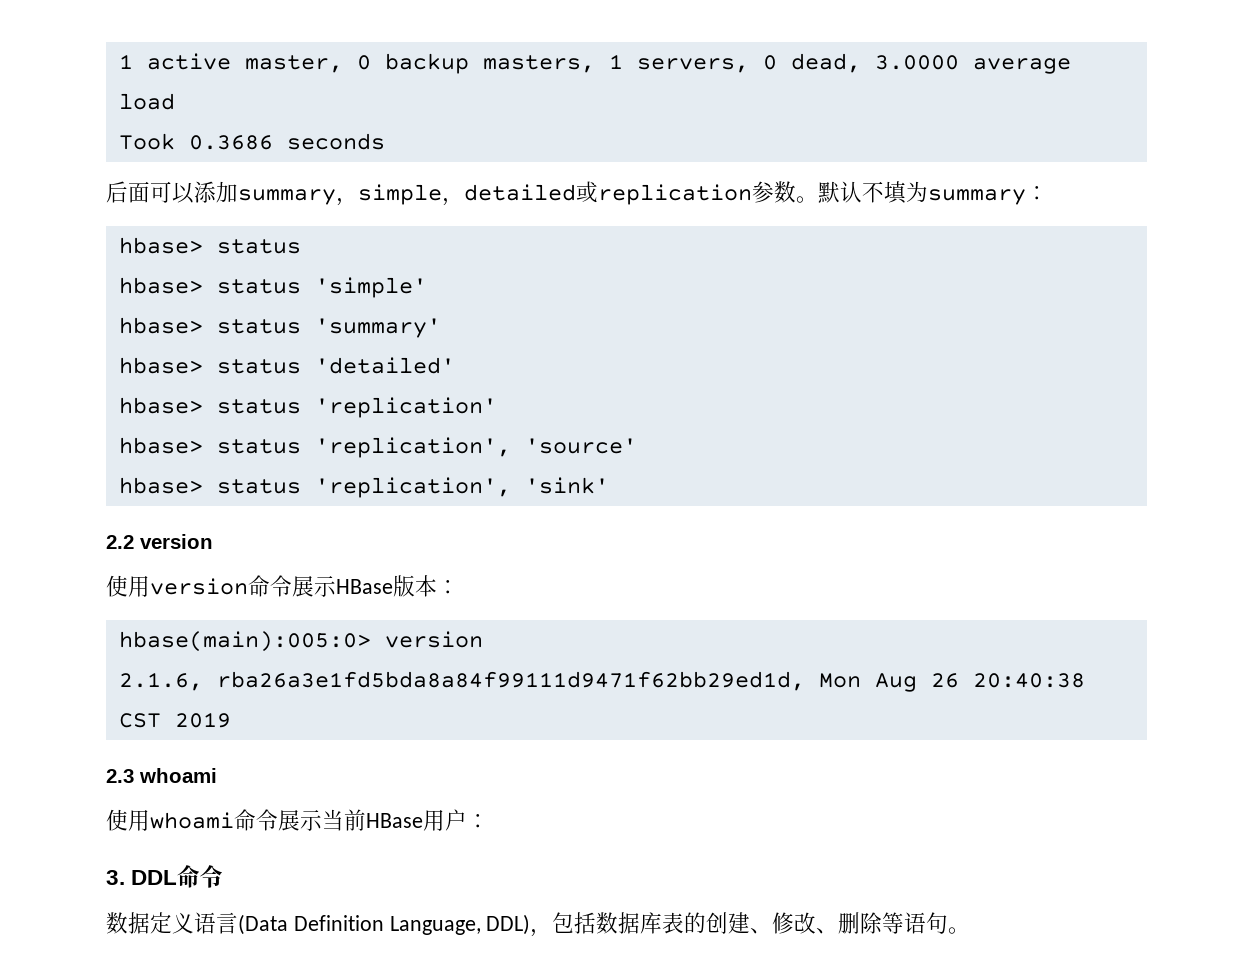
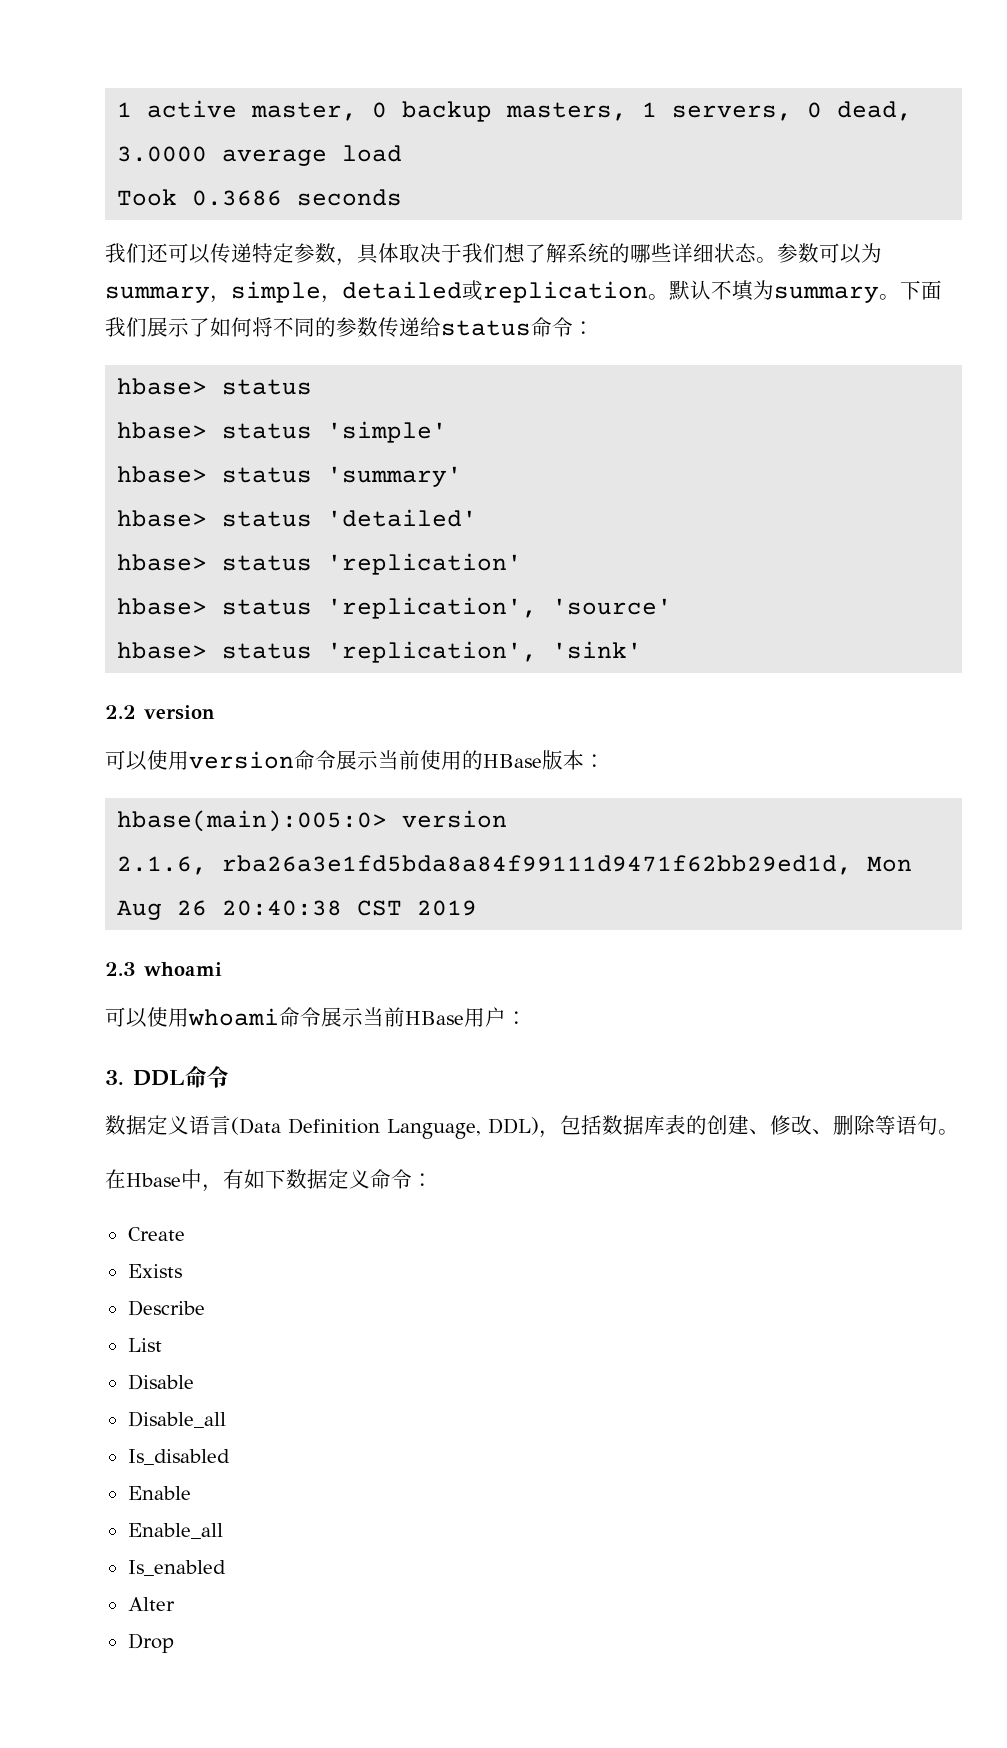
[106,181,238,204] 后面可以添加 -> [105,243,882,266] 我们还可以传递特定参数，具体取决于我们想了解系统的哪些详细状态。参数可以为
[752,181,796,203] 参数 -> (648, 292) none
(1026, 197) none -> [879,280,942,300] [105,317,573,337] 。下面我们展示了如何将不同的参数传递给status命令
(213, 541) none -> [105,750,147,771] 可以
(336, 586) none -> [378,750,483,770] 当前使用的
(217, 775) none -> [105,1007,147,1028] 可以
(971, 930) none -> [105,1169,433,1192] [127,1227,185,1241] [127,1264,182,1278] [127,1300,205,1316] [127,1338,162,1352] [127,1374,194,1390] [127,1411,226,1428] [127,1449,230,1465] [127,1486,191,1500] [127,1523,223,1539] [127,1560,226,1576] [127,1597,175,1611] [127,1633,174,1653] // 在Hbase中，有如下数据定义命令： // Create // Exists // Describe // List // Disable // Disable_all // Is_disabled // Enable // Enable_all // Is_enabled // Alter // Drop

